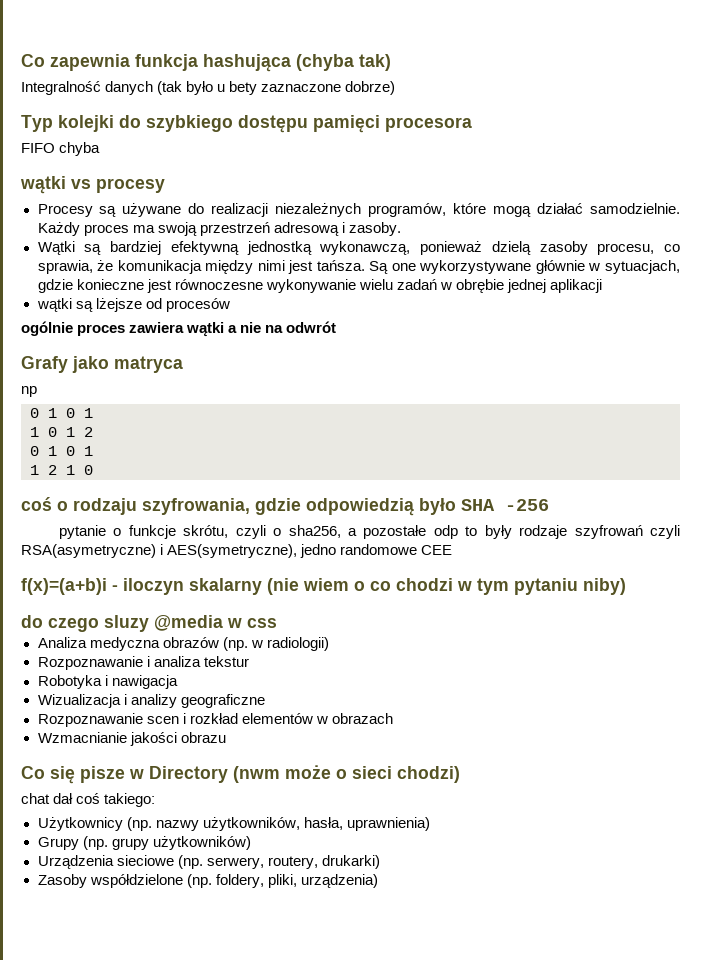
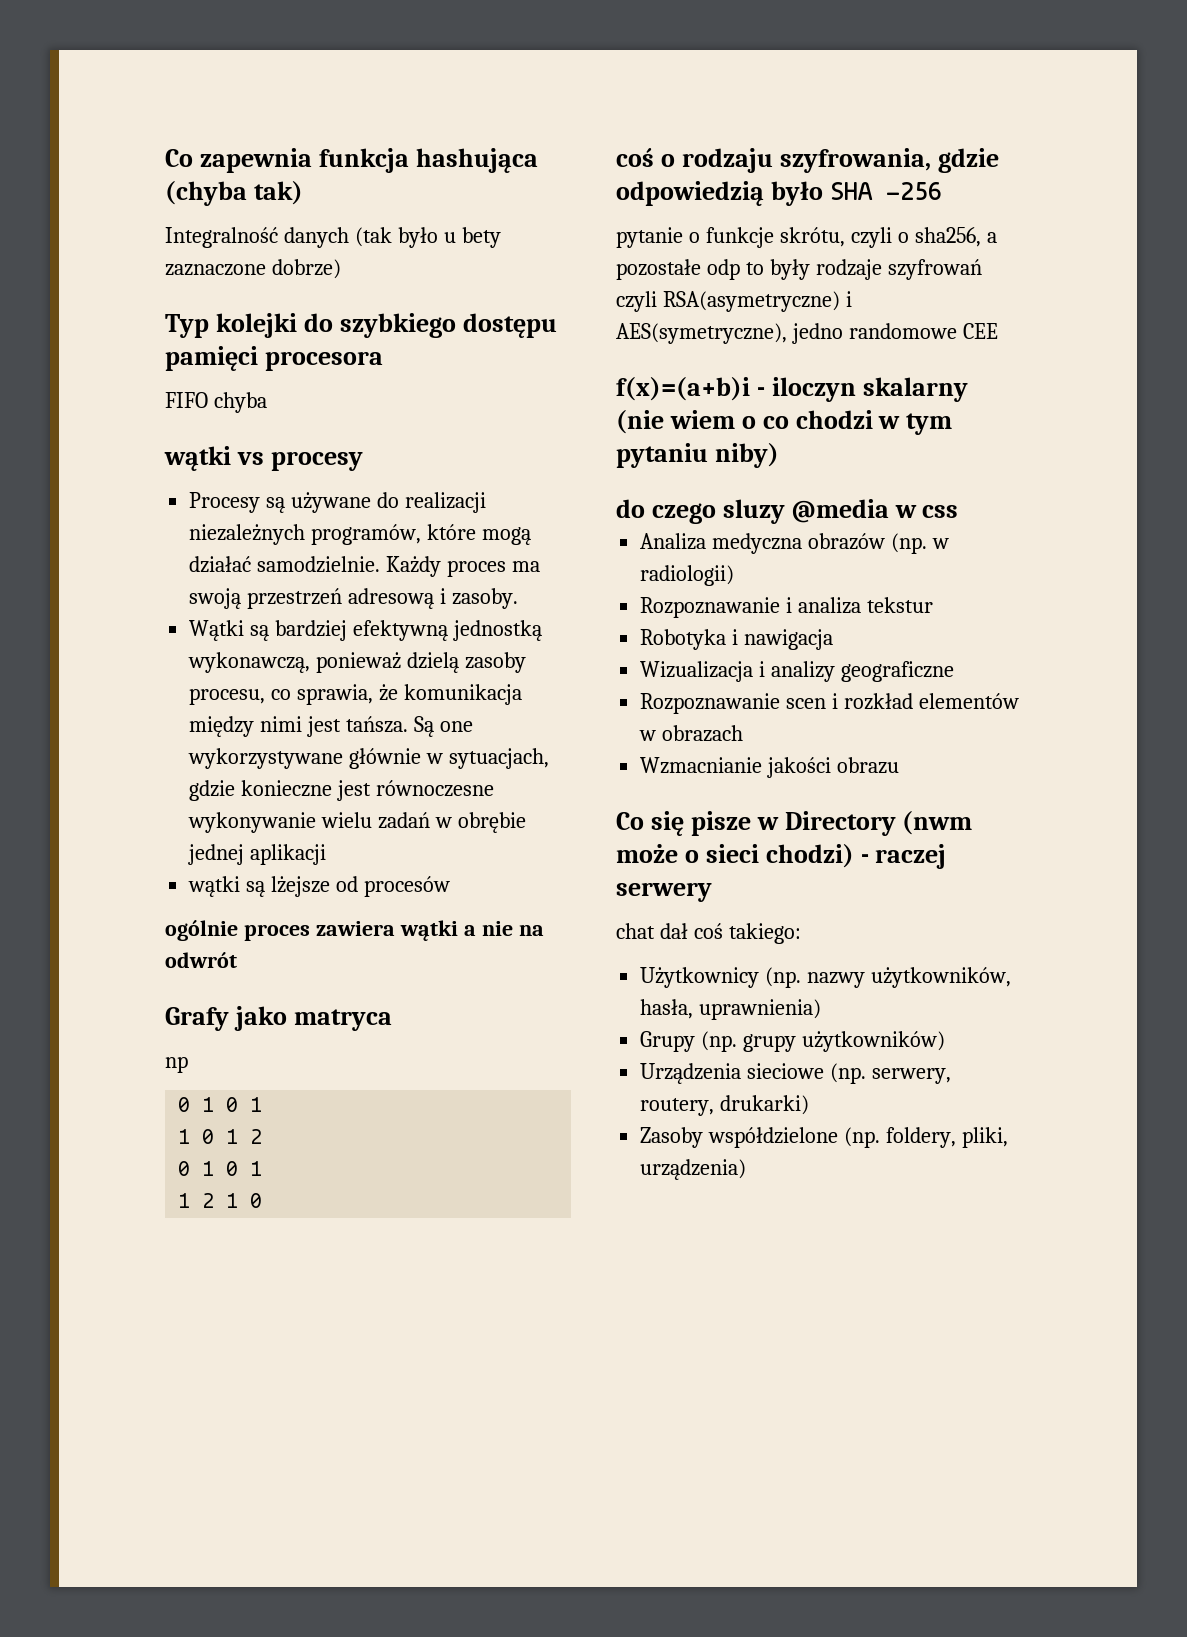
(460, 774) none -> [860,844,947,869] [616,882,712,902] - raczej serwery

